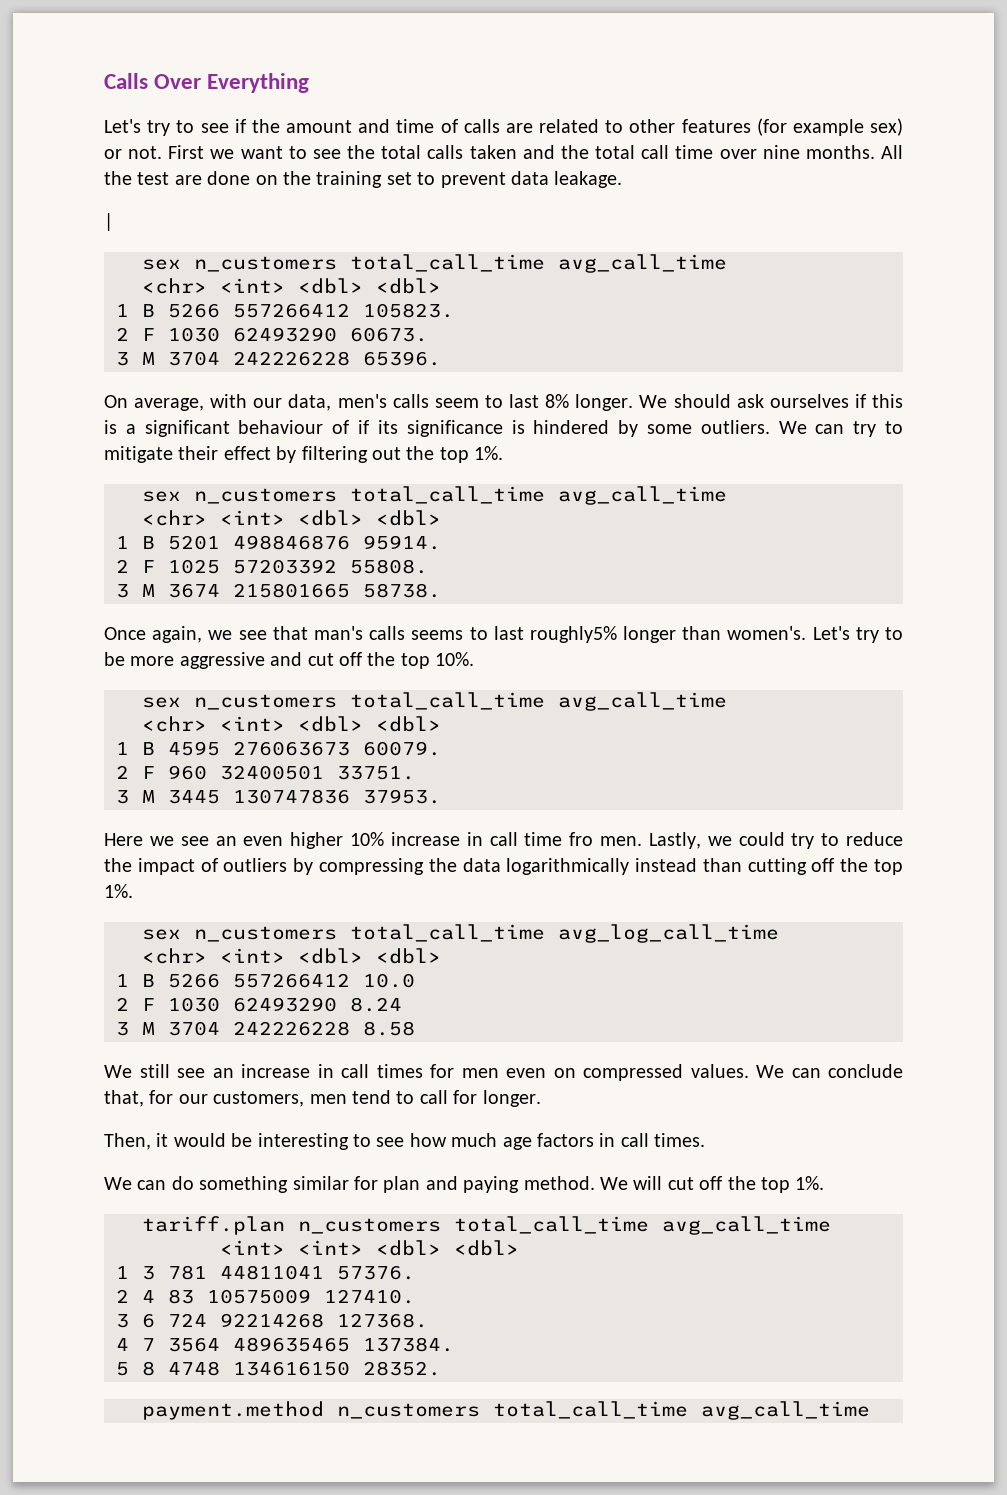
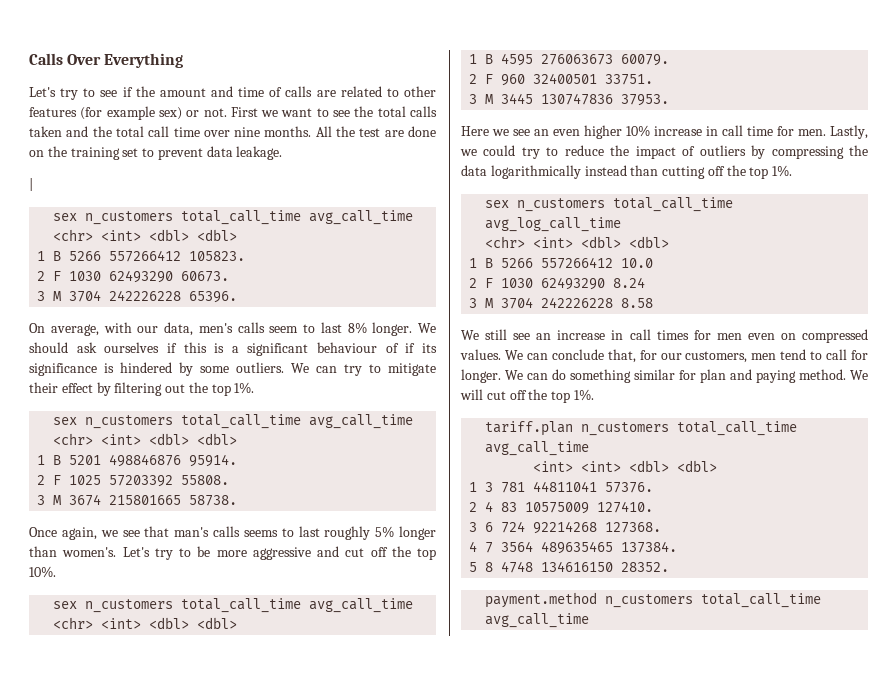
[529,626,617,643] roughly5% -> [324,526,395,540] roughly 5%
[569,832,594,846] fro -> [777,126,794,136] for
[104,1133,706,1150] // Then, it would be interesting to see how much age factors in call times. // -> (501, 376) none

